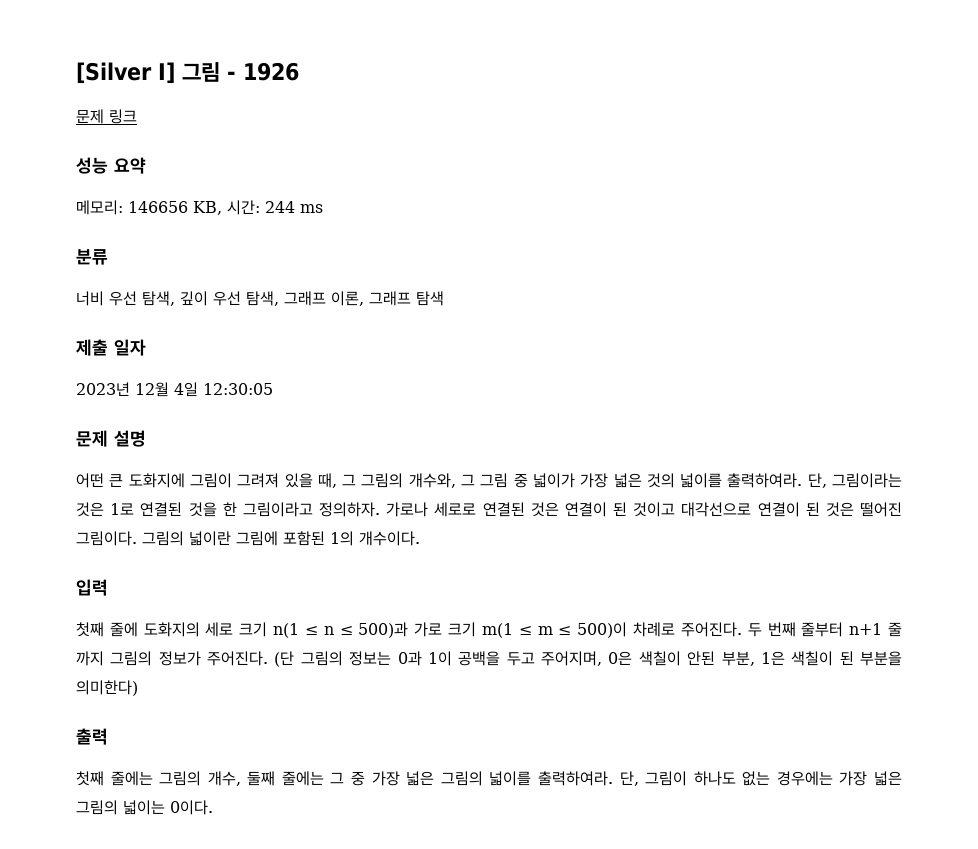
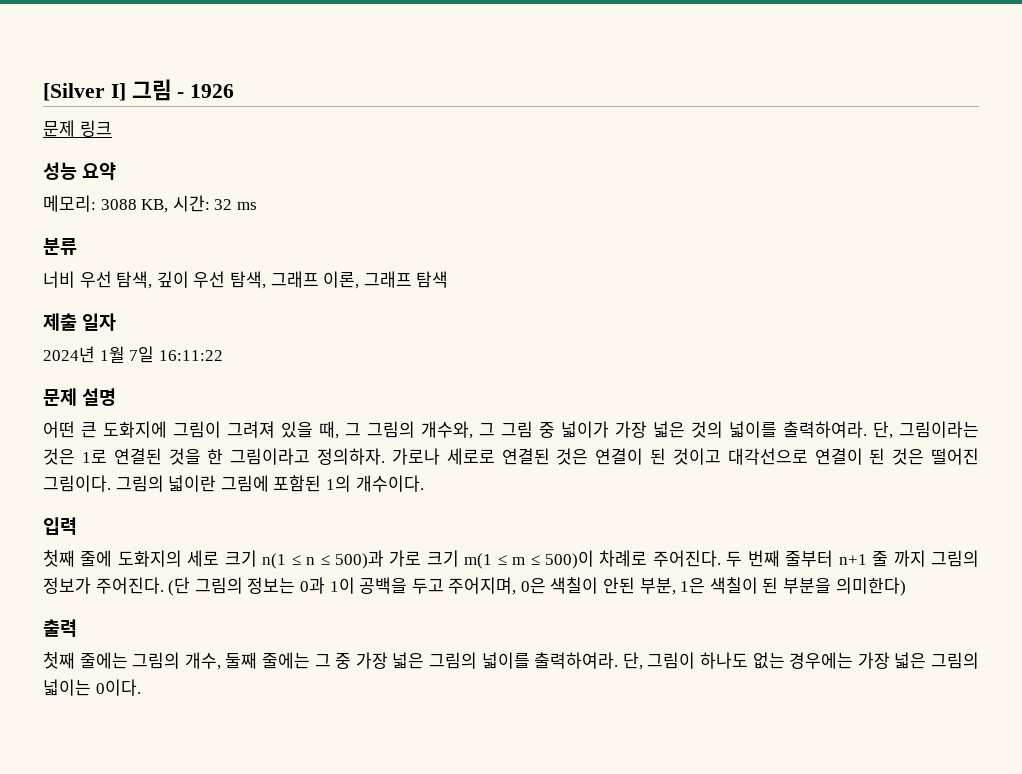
[128,201,188,213] 146656 -> [100,199,137,210] 3088
[265,201,295,213] 244 -> [214,199,233,210] 32
[76,382,273,397] 2023년 12월 4일 12:30:05 -> [43,346,223,363] 2024년 1월 7일 16:11:22

